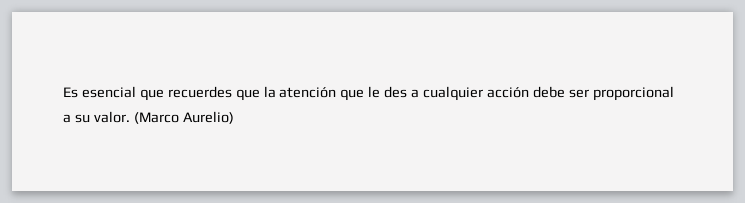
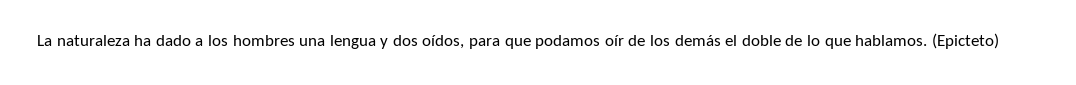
[63,86,674,101] [63,111,234,124] Es esencial que recuerdes que la atención que le des a cualquier acción debe ser proporcional a su valor. (Marco Aurelio) -> [37,33,999,49] La naturaleza ha dado a los hombres una lengua y dos oídos, para que podamos oír de los demás el doble de lo que hablamos. (Epicteto)

